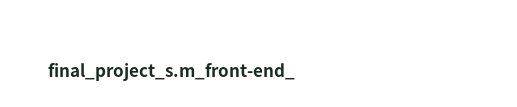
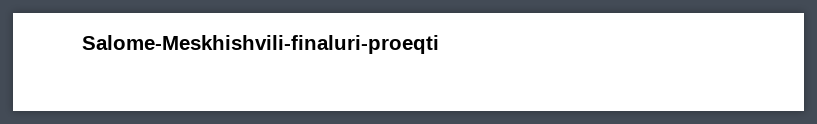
[48,63,295,81] final_project_s.m_front-end_ -> [82,35,439,54] Salome-Meskhishvili-finaluri-proeqti

